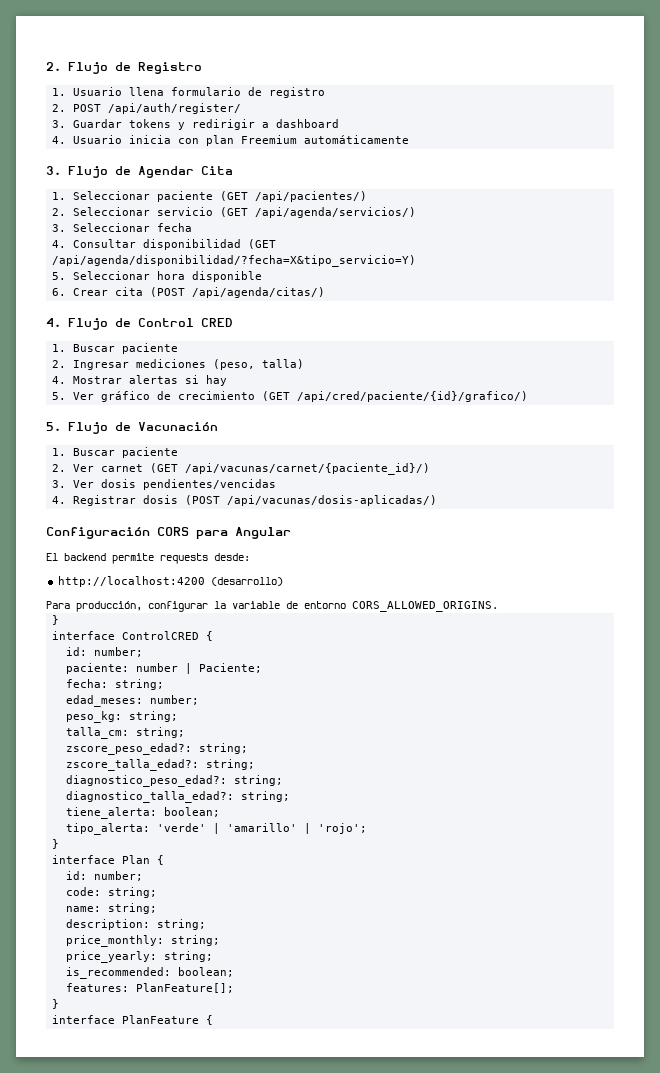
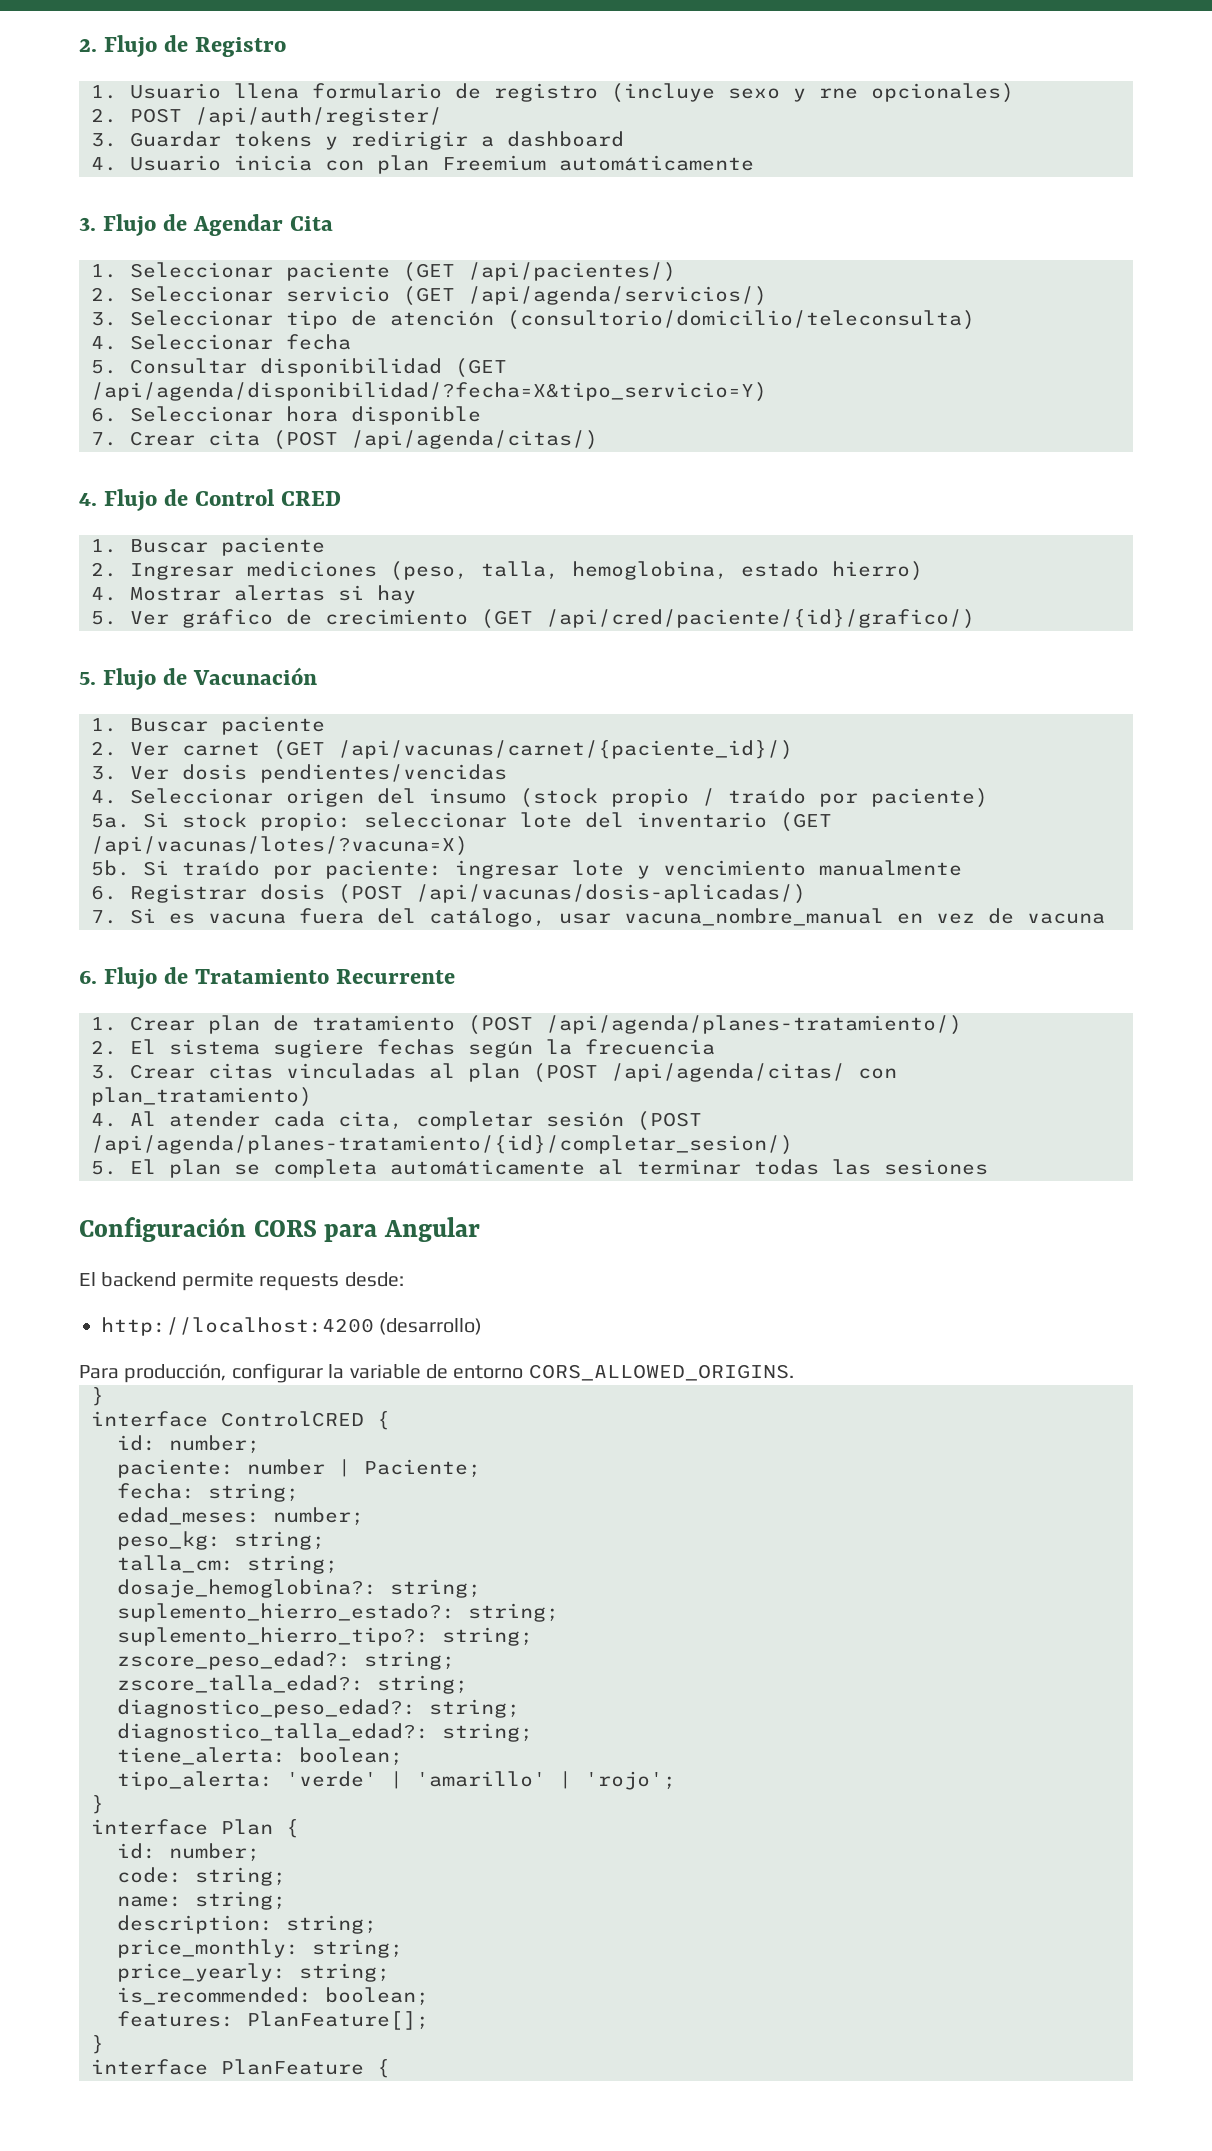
(326, 92) none -> [611,83,1014,103] (incluye sexo y rne opcionales)
(151, 227) none -> [286,310,975,330] [91,334,273,350] tipo de atención (consultorio/domicilio/teleconsulta) // 4. Seleccionar
[52,240,67,248] 4. -> [91,360,117,374] 5.
[52,272,67,280] 5. -> [91,407,117,422] 6.
[52,288,67,296] 6. -> [91,432,117,446] 7.
[262,359,305,369] talla) -> [481,561,923,581] talla, hemoglobina, estado hierro)
[73,495,438,506] Registrar dosis (POST /api/vacunas/dosis-aplicadas/) -> [130,788,988,808] [91,812,832,832] [91,836,468,856] [91,860,962,879] [91,884,806,904] [91,908,1105,927] [79,967,455,989] [91,1015,962,1035] [91,1039,715,1058] [91,1063,897,1083] [91,1087,312,1107] [91,1111,702,1131] [91,1135,793,1155] [91,1159,988,1178] Seleccionar origen del insumo (stock propio / traído por paciente) // 5a. Si stock propio: seleccionar lote del inventario (GET /api/vacunas/lotes/?vacuna=X) // 5b. Si traído por paciente: ingresar lote y vencimiento manualmente // 6. Registrar dosis (POST /api/vacunas/dosis-aplicadas/) // 7. Si es vacuna fuera del catálogo, usar vacuna_nombre_manual en vez de vacuna // 6. Flujo de Tratamiento Recurrente // 1. Crear plan de tratamiento (POST /api/agenda/planes-tratamiento/) // 2. El sistema sugiere fechas según la frecuencia // 3. Crear citas vinculadas al plan (POST /api/agenda/citas/ con plan_tratamiento) // 4. Al atender cada cita, completar sesión (POST /api/agenda/planes-tratamiento/{id}/completar_sesion/) // 5. El plan se completa automáticamente al terminar todas las sesiones
(186, 732) none -> [117,1579,481,1598] [117,1603,559,1622] [117,1627,533,1646] // dosaje_hemoglobina?: string; // suplemento_hierro_estado?: string; // suplemento_hierro_tipo?: string;

